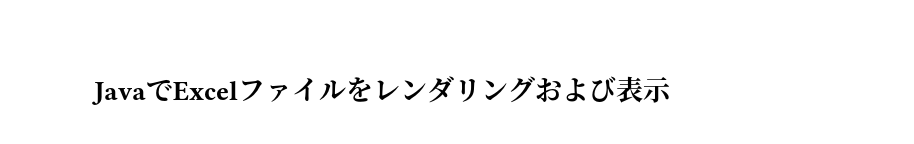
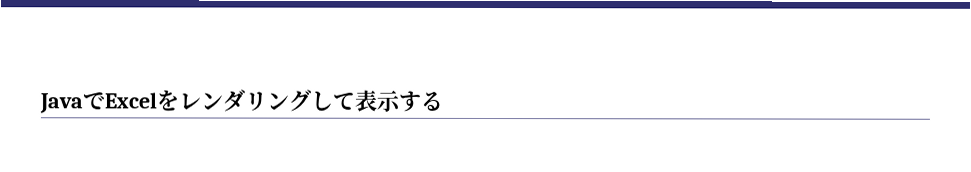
[238,78,346,102] ファイル -> (157, 100) none
[535,76,672,103] および表示 -> [310,89,443,112] して表示する

